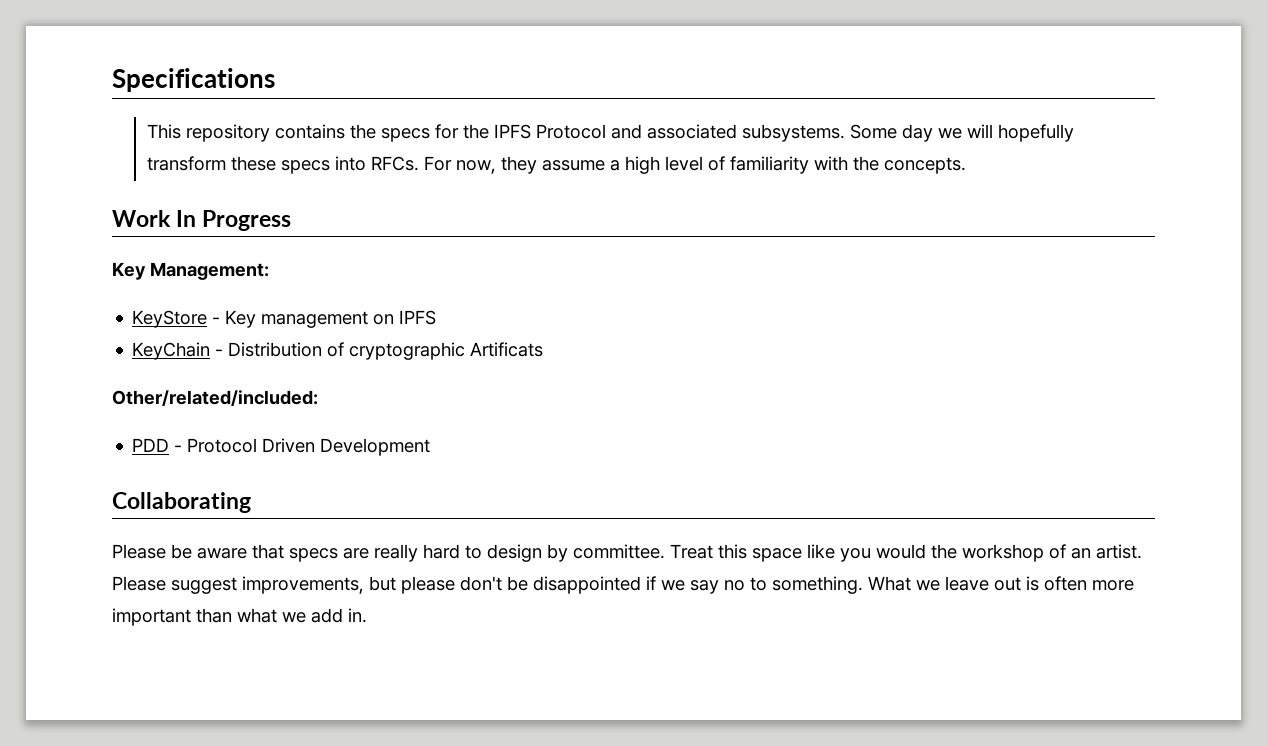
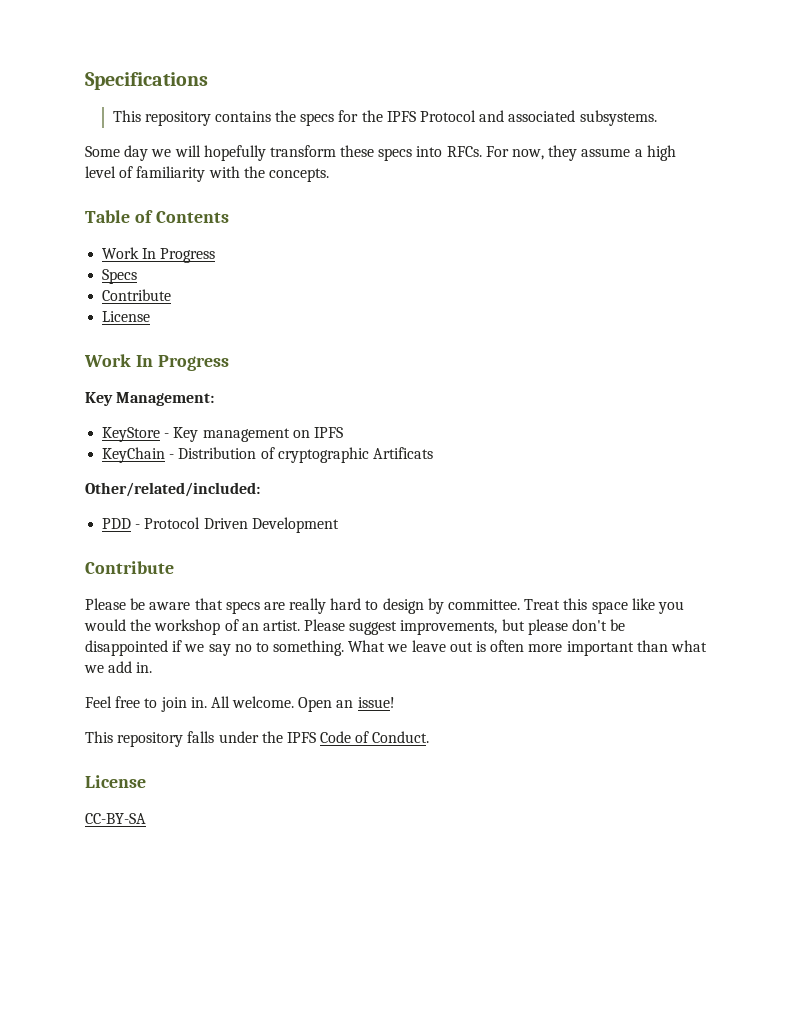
(845, 133) none -> (657, 118) //
(966, 165) none -> [85,210,229,223] [102,247,216,263] [102,269,138,284] [102,289,172,301] [102,311,151,322] // Table of Contents // Work In Progress // Specs // Contribute // License
[112,492,251,513] Collaborating -> [85,561,174,574] Contribute
(367, 615) none -> [85,696,395,712] [85,731,430,747] [85,775,146,788] [85,813,146,824] // Feel free to join in. All welcome. Open an issue! // This repository falls under the IPFS Code of Conduct. // License // CC-BY-SA

